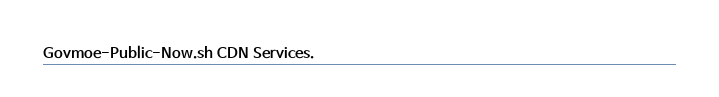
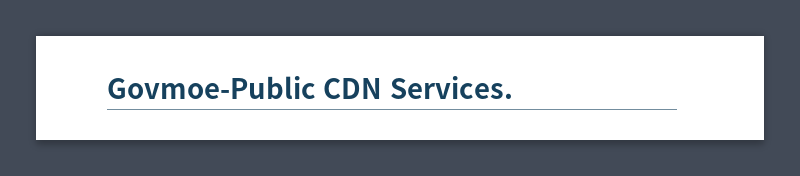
[43,45,213,59] Govmoe-Public-Now.sh -> [107,76,316,99] Govmoe-Public

